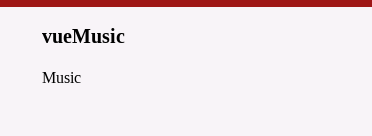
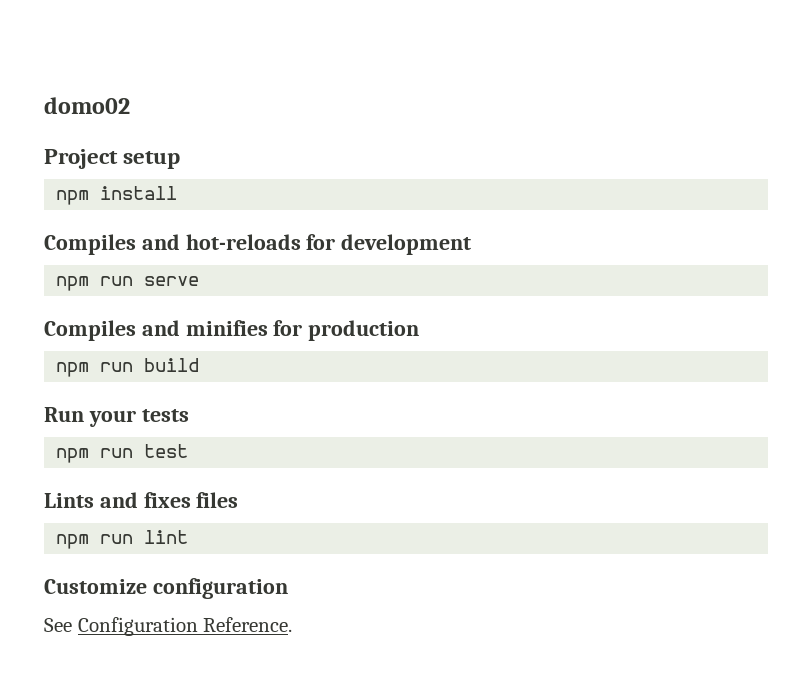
[42,28,125,43] [42,72,81,83] vueMusic // Music -> [44,97,130,114] [44,149,181,169] [56,186,178,205] [44,234,472,255] [56,276,200,291] [44,320,420,341] [56,358,200,377] [44,407,189,427] [56,444,189,463] [44,492,239,508] [56,530,189,549] [44,578,288,599] [44,617,293,636] domo02 // Project setup // npm install // Compiles and hot-reloads for development // npm run serve // Compiles and minifies for production // npm run build // Run your tests // npm run test // Lints and fixes files // npm run lint // Customize configuration // See Configuration Reference.

